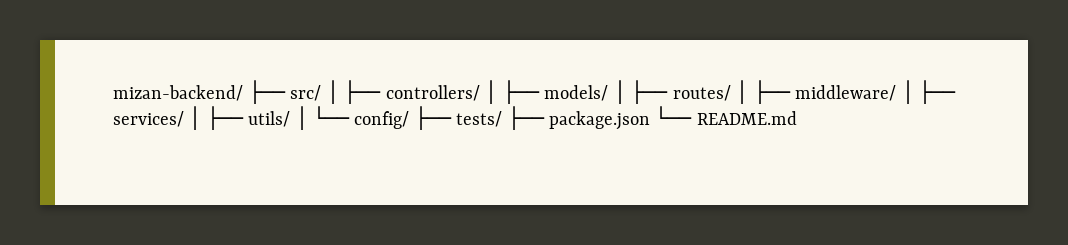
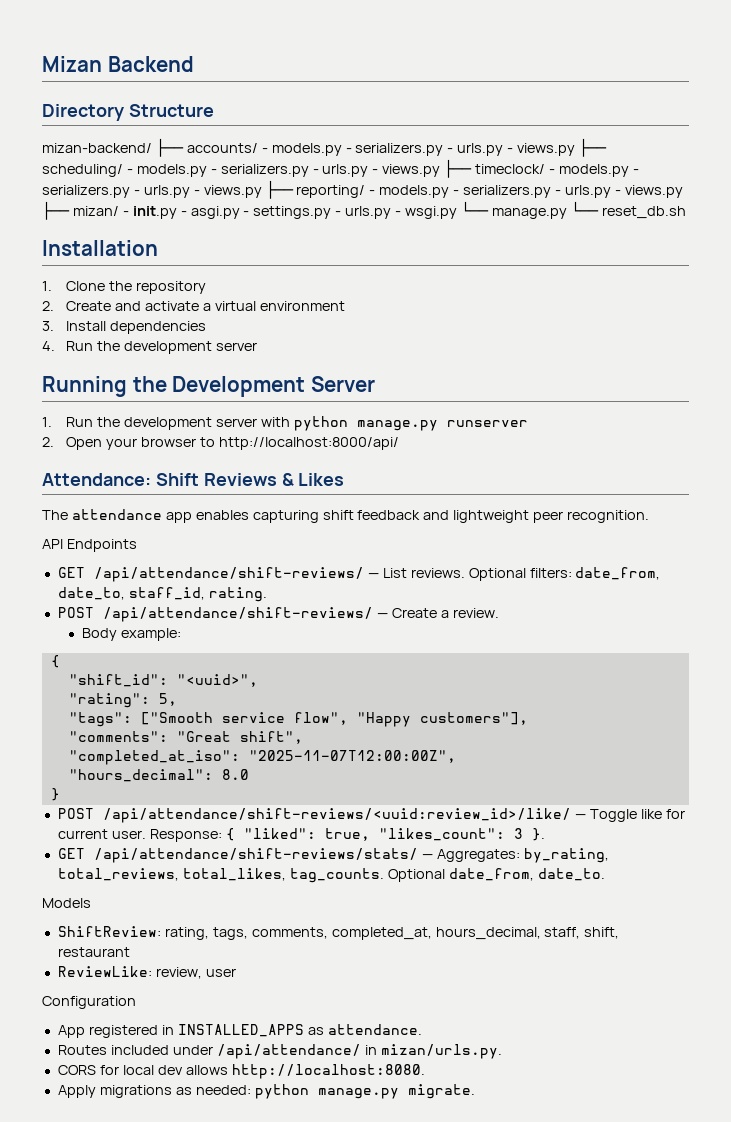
[113,80,956,104] [113,106,797,130] mizan-backend/ ├── src/ │ ├── controllers/ │ ├── models/ │ ├── routes/ │ ├── middleware/ │ ├── services/ │ ├── utils/ │ └── config/ ├── tests/ ├── package.json └── README.md -> [42,56,194,72] [42,104,214,121] [42,138,608,157] [42,159,639,178] [42,180,683,199] [42,201,686,220] [42,240,158,256] [42,281,206,294] [42,301,345,311] [42,321,206,334] [42,341,257,354] [42,376,375,397] [42,416,528,431] [42,437,399,450] [42,473,345,486] [42,509,650,523] [42,539,137,552] [57,567,661,582] [57,587,267,602] [57,607,499,622] [81,628,181,641] [50,655,60,668] [68,674,258,687] [68,693,177,708] [68,712,528,727] [68,731,303,744] [68,750,456,765] [68,769,249,782] [50,788,60,801] [57,808,685,823] [57,828,545,842] [57,848,609,863] [57,868,605,883] [42,898,91,908] [57,926,620,940] [57,947,130,957] [57,966,236,979] [42,996,136,1009] [57,1024,422,1038] [57,1044,502,1059] [57,1064,425,1079] [57,1084,475,1099] Mizan Backend // Directory Structure // mizan-backend/ ├── accounts/ - models.py - serializers.py - urls.py - views.py ├── scheduling/ - models.py - serializers.py - urls.py - views.py ├── timeclock/ - models.py - serializers.py - urls.py - views.py ├── reporting/ - models.py - serializers.py - urls.py - views.py ├── mizan/ - init.py - asgi.py - settings.py - urls.py - wsgi.py └── manage.py └── reset_db.sh // Installation // 1. Clone the repository // 2. Create and activate a virtual environment // 3. Install dependencies // 4. Run the development server // Running the Development Server // 1. Run the development server with python manage.py runserver // 2. Open your browser to http://localhost:8000/api/ // Attendance: Shift Reviews & Likes // The attendance app enables capturing shift feedback and lightweight peer recognition. // API Endpoints // GET /api/attendance/shift-reviews/ — List reviews. Optional filters: date_from, date_to, staff_id, rating. // POST /api/attendance/shift-reviews/ — Create a review. // Body example: // { // "shift_id": "<uuid>", // "rating": 5, // "tags": ["Smooth service flow", "Happy customers"], // "comments": "Great shift", // "completed_at_iso": "2025-11-07T12:00:00Z", // "hours_decimal": 8.0 // } // POST /api/attendance/shift-reviews/<uuid:review_id>/like/ — Toggle like for current user. Response: { "liked": true, "likes_count": 3 }. // GET /api/attendance/shift-reviews/stats/ — Aggregates: by_rating, total_reviews, total_likes, tag_counts. Optional date_from, date_to. // Models // ShiftReview: rating, tags, comments, completed_at, hours_decimal, staff, shift, restaurant // ReviewLike: review, user // Configuration // App registered in INSTALLED_APPS as attendance. // Routes included under /api/attendance/ in mizan/urls.py. // CORS for local dev allows http://localhost:8080. // Apply migrations as needed: python manage.py migrate.

